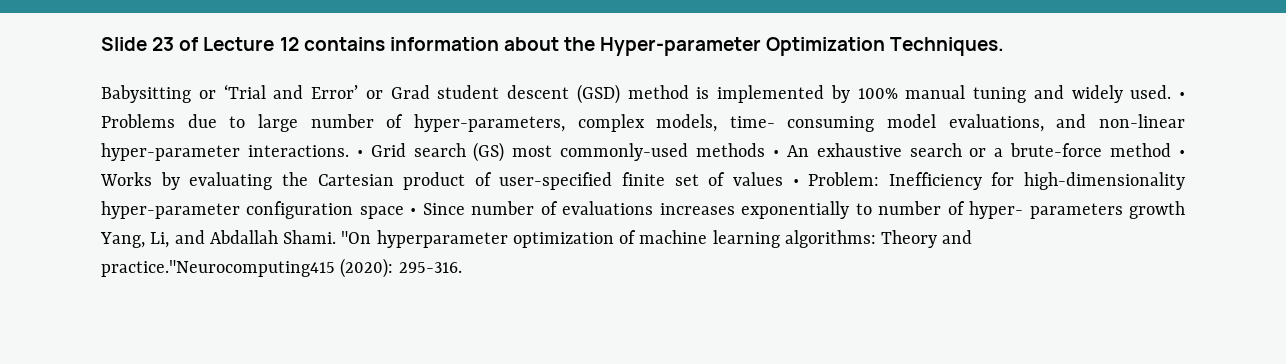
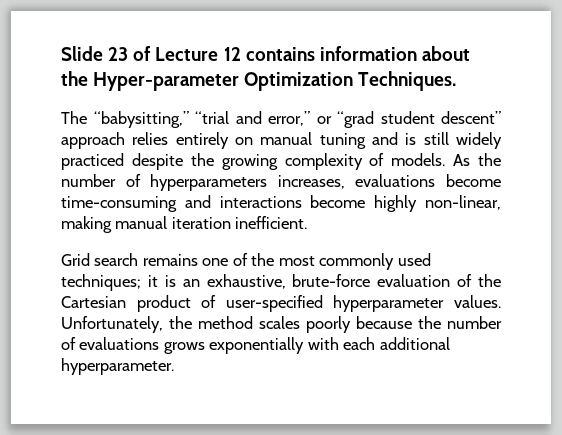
[101,84,1185,104] [101,114,1185,132] [101,142,1185,162] [100,172,273,190] Babysitting or ‘Trial and Error’ or Grad student descent (GSD) method is implemented by 100% manual tuning and widely used. • Problems due to large number of hyper-parameters, complex models, time- consuming model evaluations, and non-linear hyper-parameter interactions. • Grid search (GS) most commonly-used methods • An exhaustive search or a brute-force method • Works by evaluating -> [61,111,501,128] [61,132,502,149] [61,153,501,170] [61,174,502,191] [61,195,502,212] [61,216,308,233] [61,253,431,270] [61,274,473,291] The “babysitting,” “trial and error,” or “grad student descent” approach relies entirely on manual tuning and is still widely practiced despite the growing complexity of models. As the number of hyperparameters increases, evaluations become time-consuming and interactions become highly non-linear, making manual iteration inefficient. // Grid search remains one of the most commonly used techniques; it is an exhaustive, brute-force evaluation of
[622,172,1185,190] [101,201,1186,219] [100,230,973,248] [101,258,462,278] finite set of values • Problem: Inefficiency for high-dimensionality hyper-parameter configuration space • Since number of evaluations increases exponentially to number of hyper- parameters growth Yang, Li, and Abdallah Shami. "On hyperparameter optimization of machine learning algorithms: Theory and practice."Neurocomputing415 (2020): 295-316. -> [333,295,502,312] [61,316,502,333] [61,337,450,354] [61,358,174,375] hyperparameter values. Unfortunately, the method scales poorly because the number of evaluations grows exponentially with each additional hyperparameter.

